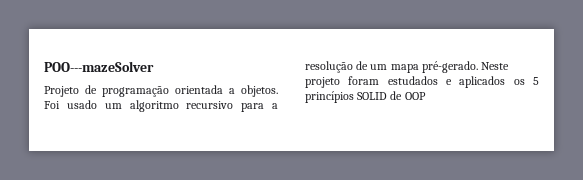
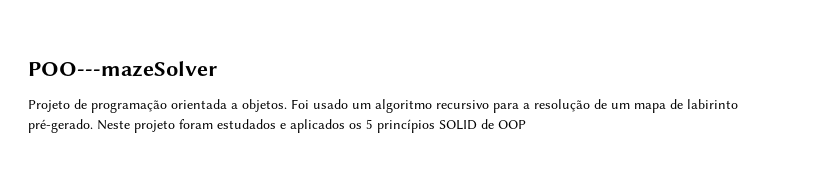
(419, 68) none -> [670,99,738,109] de labirinto

